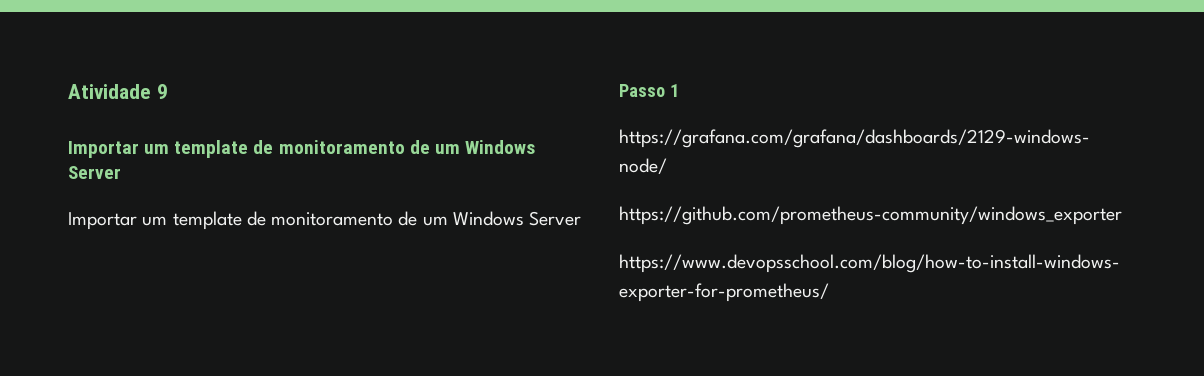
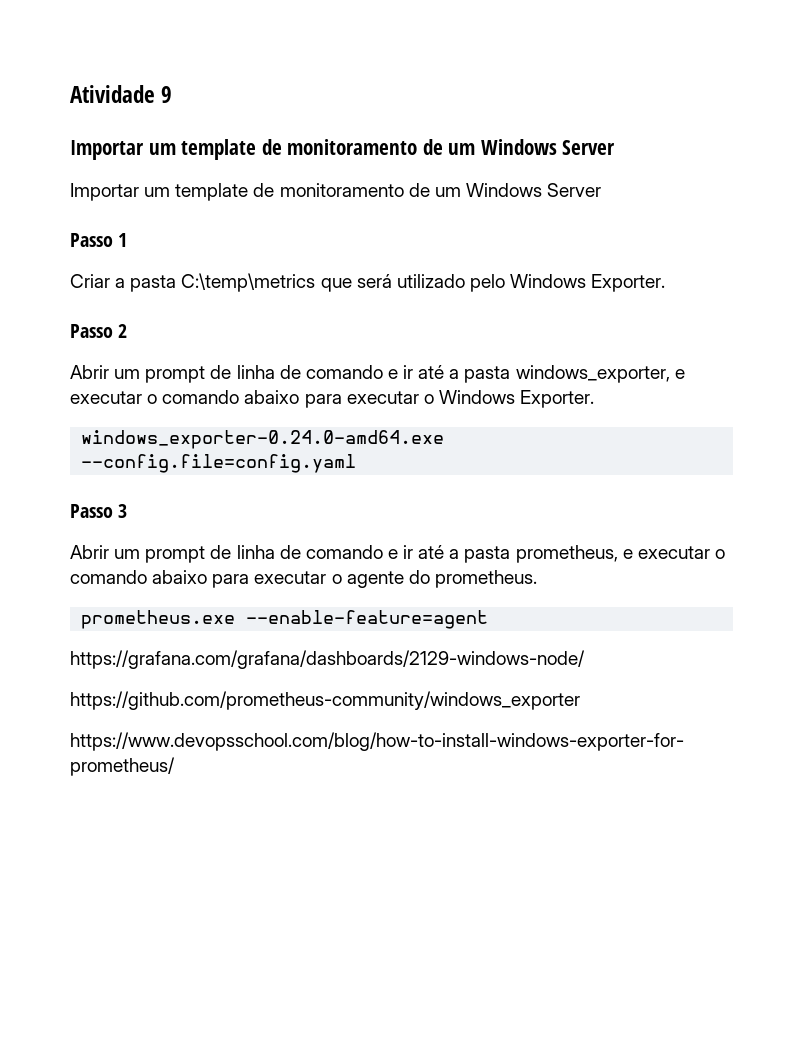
(679, 90) none -> [70,273,666,292] [70,324,128,338] [70,365,685,383] [70,390,595,408] [81,430,445,449] [81,454,357,473] [70,504,128,518] [70,545,725,563] [70,570,537,588] [81,610,489,629] // Criar a pasta C:\temp\metrics que será utilizado pelo Windows Exporter. // Passo 2 // Abrir um prompt de linha de comando e ir até a pasta windows_exporter, e executar o comando abaixo para executar o Windows Exporter. // windows_exporter-0.24.0-amd64.exe --config.file=config.yaml // Passo 3 // Abrir um prompt de linha de comando e ir até a pasta prometheus, e executar o comando abaixo para executar o agente do prometheus. // prometheus.exe --enable-feature=agent

